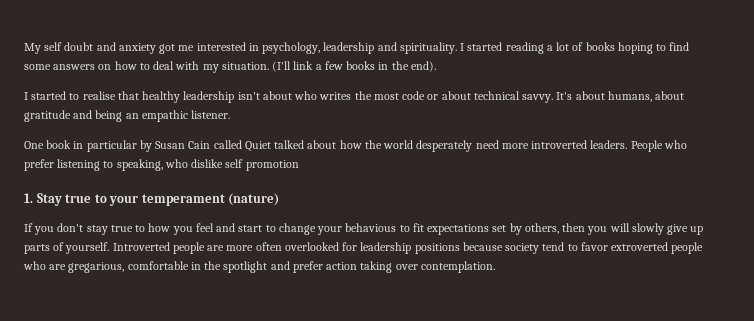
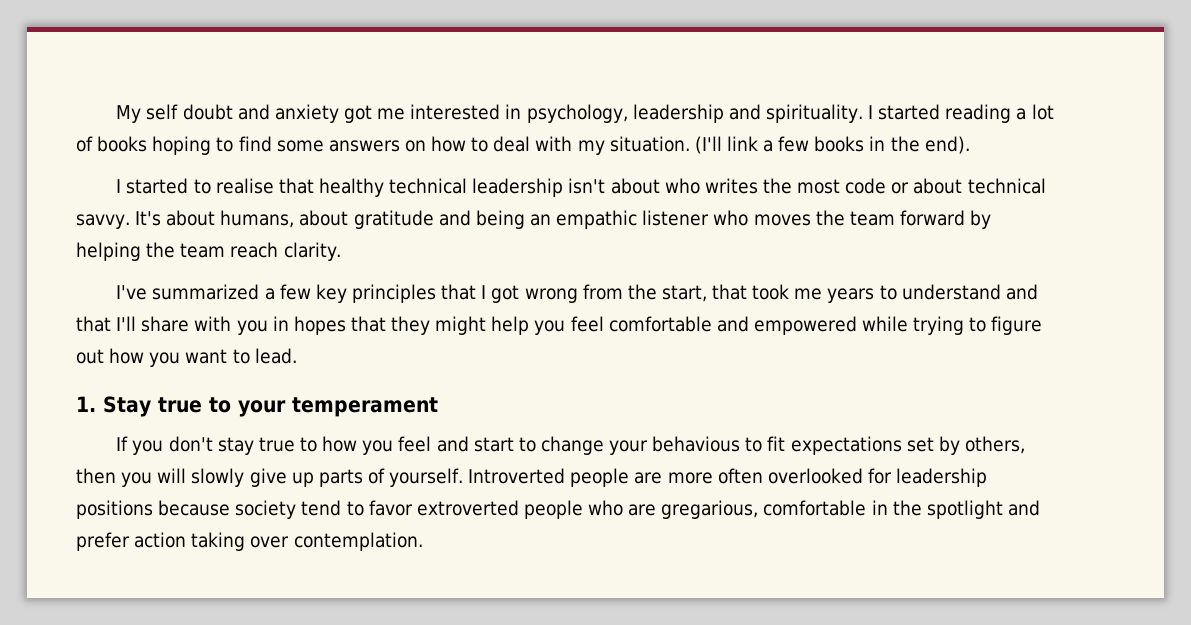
(181, 97) none -> [389,178,468,194] technical
[191,110,231,119] [24,140,687,152] [24,159,299,171] listener. // One book in particular by Susan Cain called Quiet talked about how the world desperately need more introverted leaders. People who prefer listening to speaking, who dislike self promotion -> [642,210,992,229] [76,242,342,261] [116,284,1038,303] [76,316,1043,335] [76,348,297,367] listener who moves the team forward by helping the team reach clarity. // I've summarized a few key principles that I got wrong from the start, that took me years to understand and that I'll share with you in hopes that they might help you feel comfortable and empowered while trying to figure out how you want to lead.
[228,193,280,206] (nature) -> (438, 407) none

